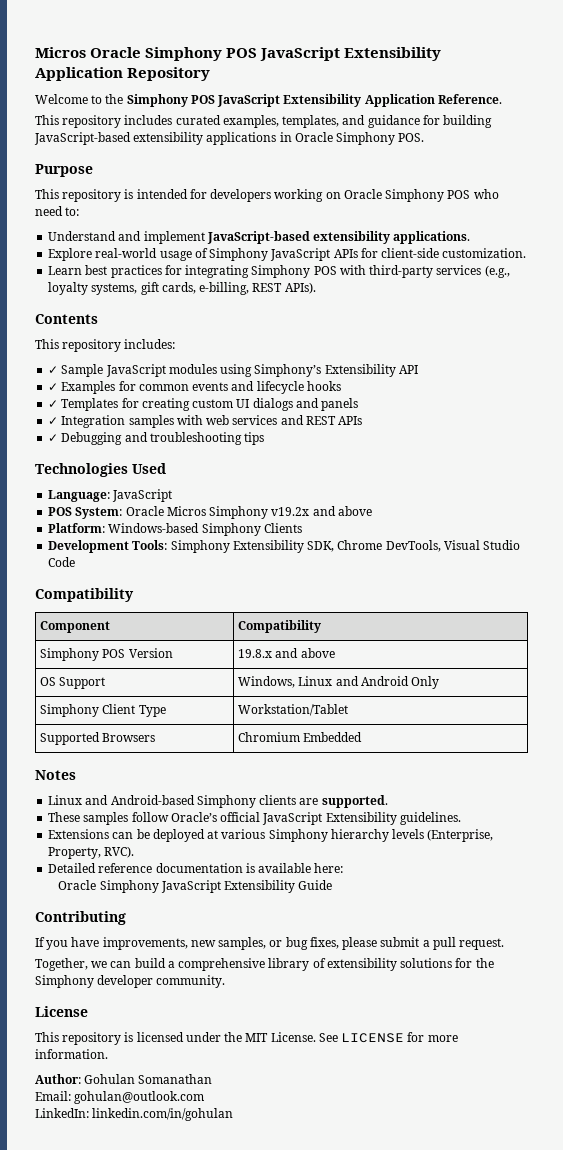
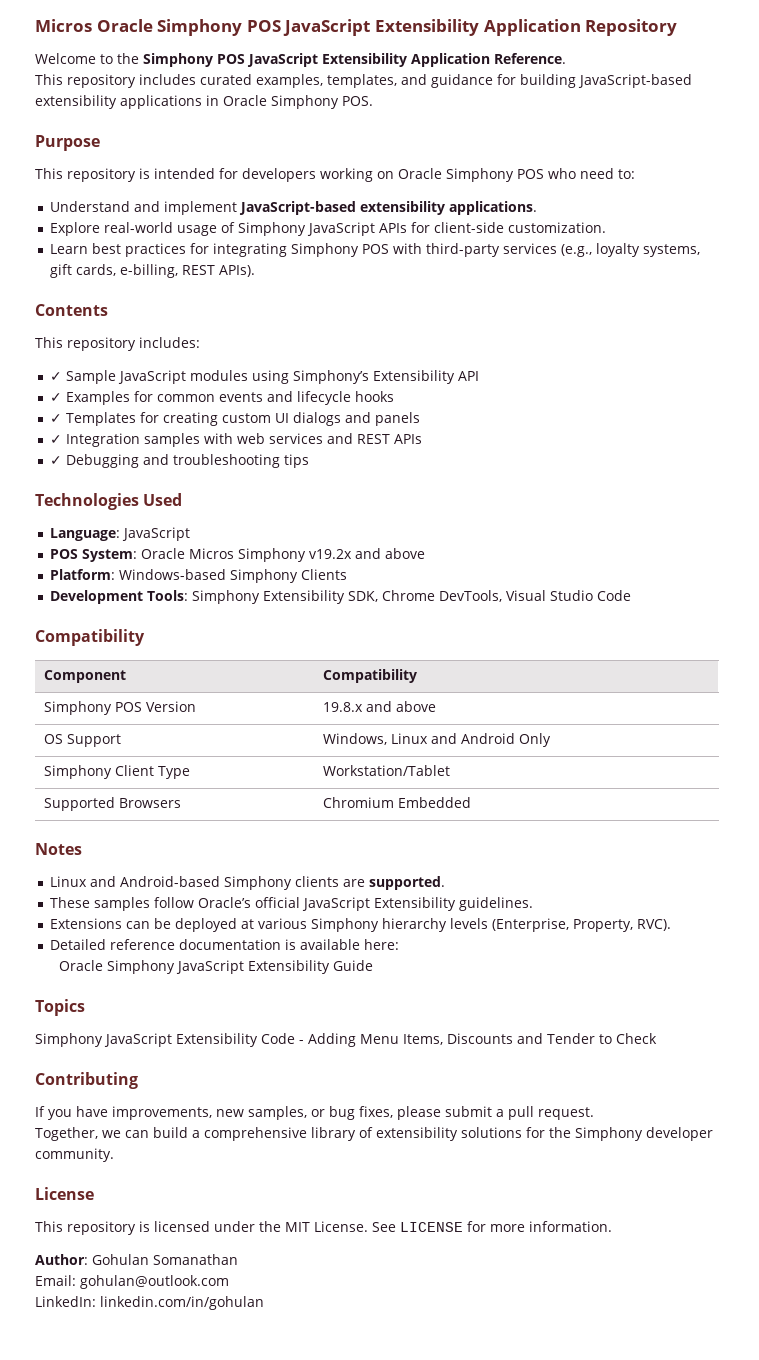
(333, 885) none -> [35,999,85,1016] [35,1033,657,1047] // Topics // Simphony JavaScript Extensibility Code - Adding Menu Items, Discounts and Tender to Check

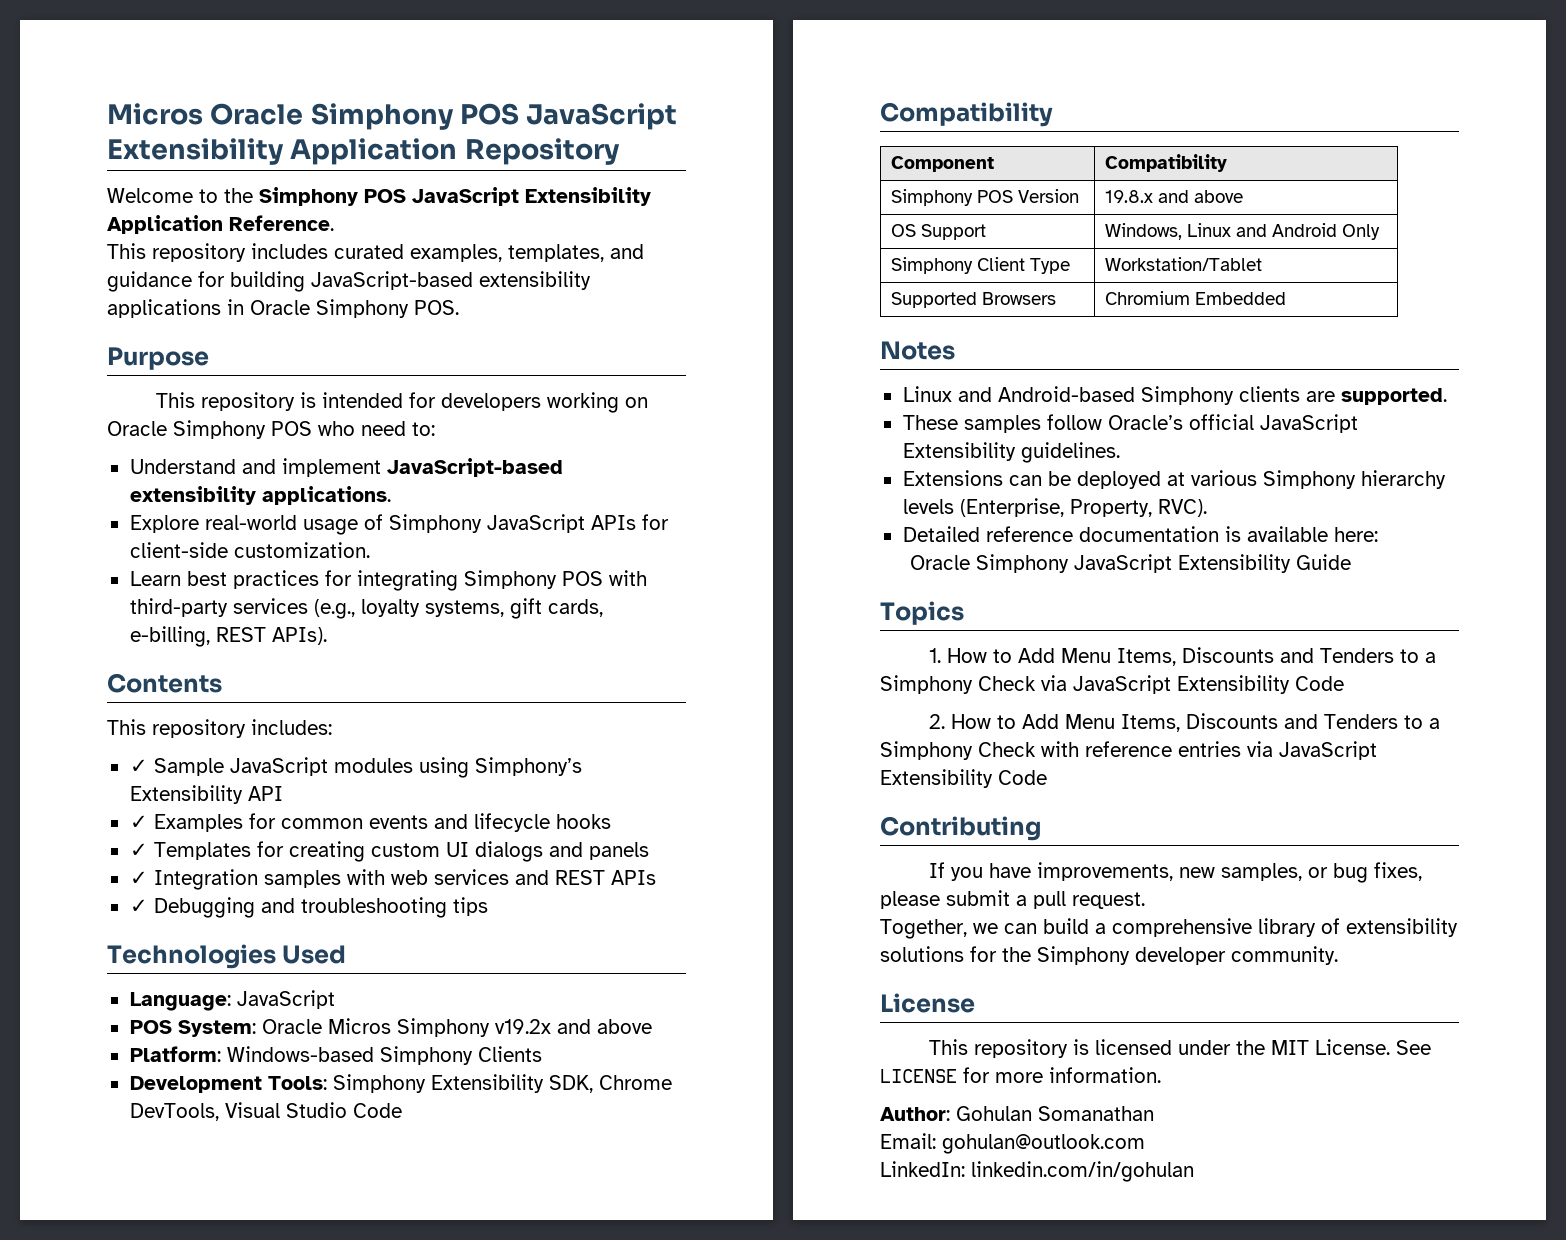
[35,1033,657,1047] Simphony JavaScript Extensibility Code - Adding Menu Items, Discounts and Tender to Check -> [929,647,1437,666] [880,675,1344,694] [929,713,1441,732] [880,741,1377,760] [880,769,1047,788] 1. How to Add Menu Items, Discounts and Tenders to a Simphony Check via JavaScript Extensibility Code // 2. How to Add Menu Items, Discounts and Tenders to a Simphony Check with reference entries via JavaScript Extensibility Code

